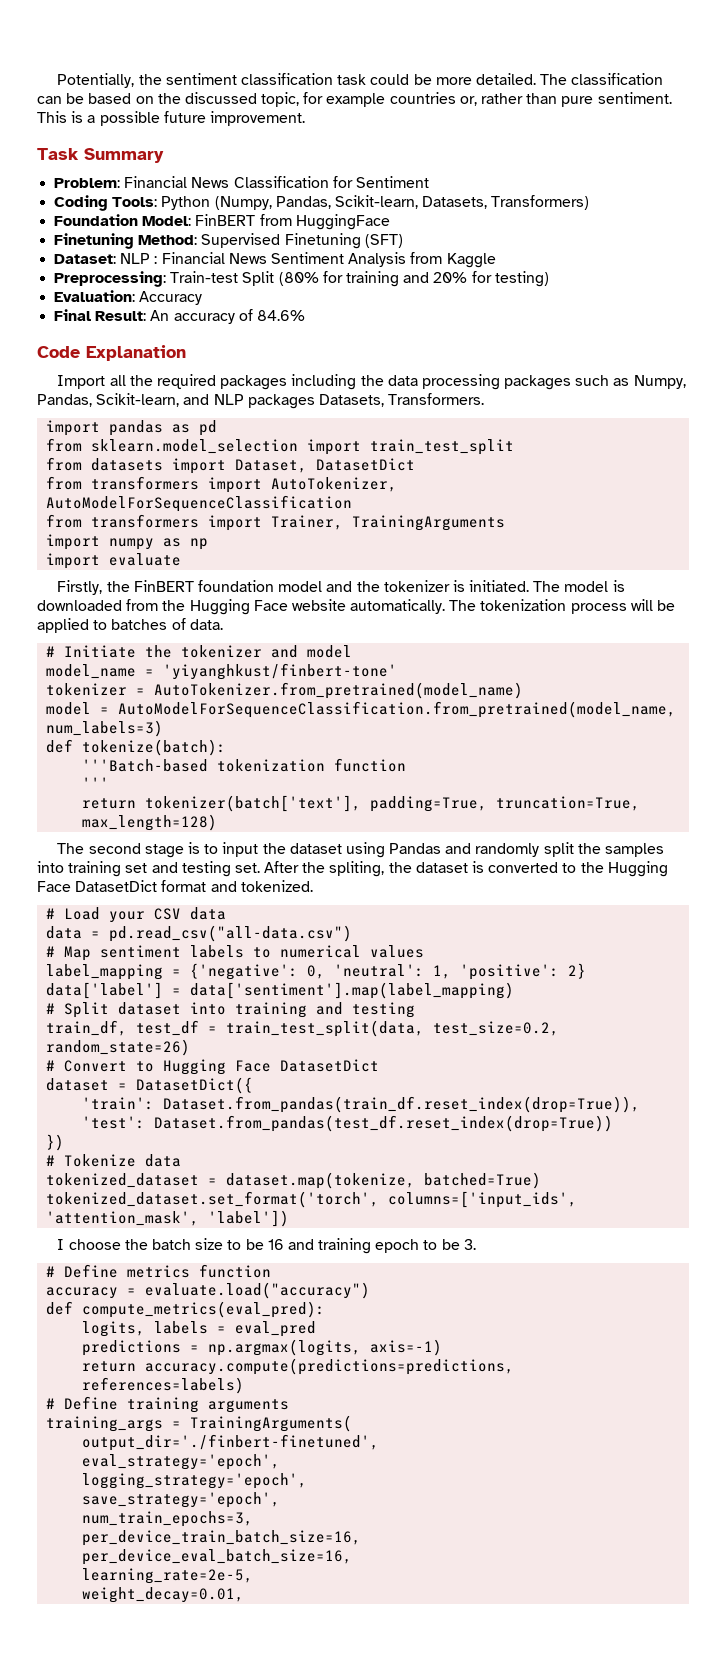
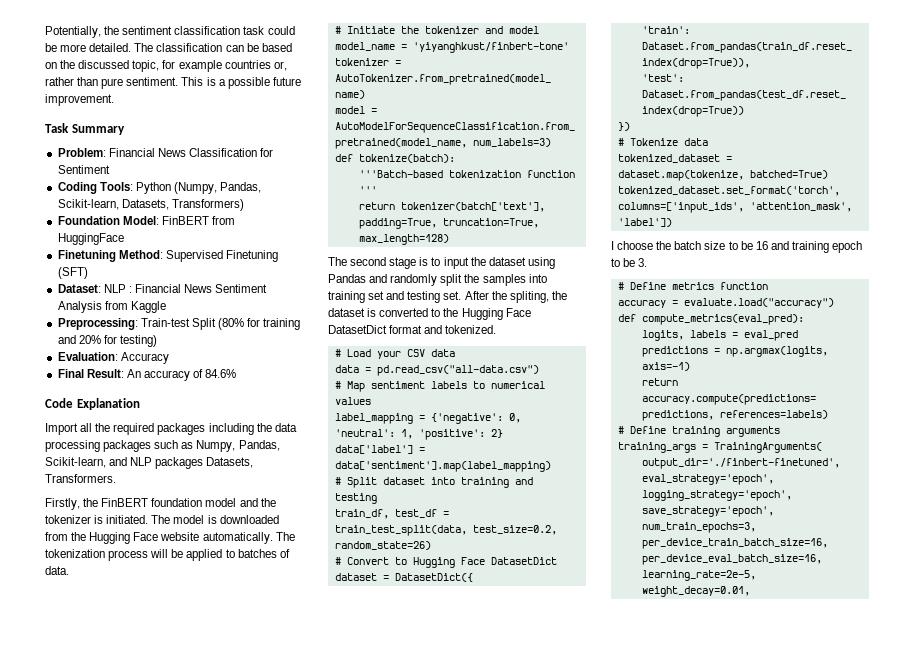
[46,420,218,436] [46,438,515,455] [46,457,416,474] [46,476,398,493] [46,495,353,512] [46,514,506,531] [46,534,209,550] [46,553,182,569] // import pandas as pd // from sklearn.model_selection import train_test_split // from datasets import Dataset, DatasetDict // from transformers import AutoTokenizer, AutoModelForSequenceClassification // from transformers import Trainer, TrainingArguments // import numpy as np // import evaluate -> (116, 478) none

